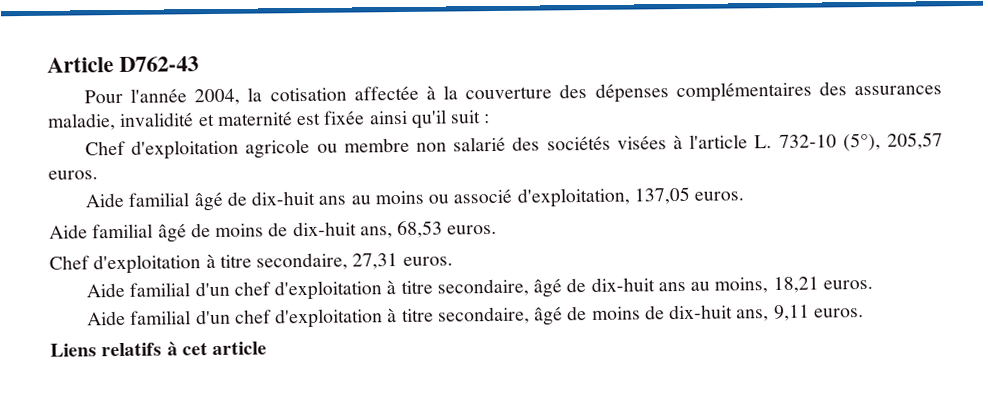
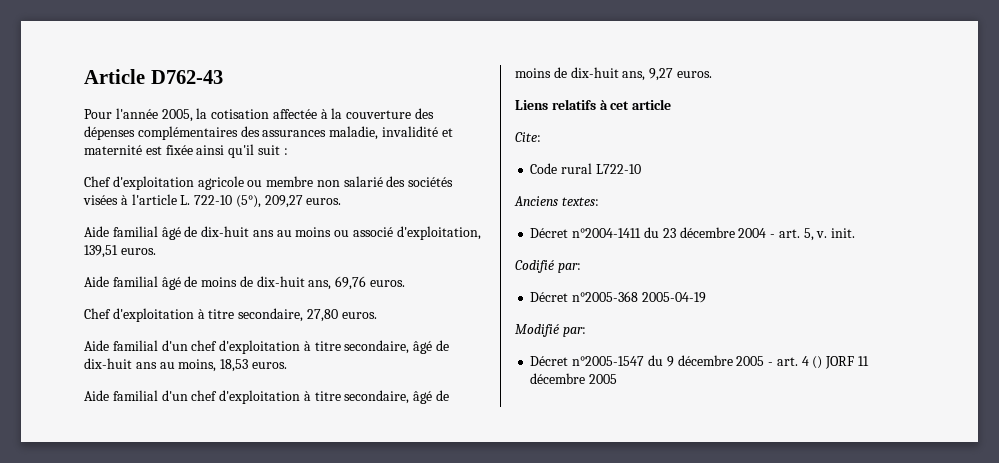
[194,88,241,106] 2004, -> [161,109,193,122] 2005,
[778,132,943,152] 732-10 (5°), 205,57 -> [194,195,303,208] 722-10 (5°), 209,27
[633,186,690,205] 137,05 -> [84,245,118,258] 139,51
[397,220,444,239] 68,53 -> [335,276,367,290] 69,76
[352,253,399,270] 27,31 -> [306,309,338,322] 27,80
[772,276,819,294] 18,21 -> [220,359,249,372] 18,53
[773,304,810,322] 9,11 -> [649,68,674,81] 9,27
(268, 348) none -> [515,132,541,142] [530,163,641,174] [514,196,599,206] [530,227,856,241] [515,260,581,273] [530,291,706,303] [515,324,586,337] [530,355,869,369] [530,373,618,384] // Cite: // Code rural L722-10 // Anciens textes: // Décret n°2004-1411 du 23 décembre 2004 - art. 5, v. init. // Codifié par: // Décret n°2005-368 2005-04-19 // Modifié par: // Décret n°2005-1547 du 9 décembre 2005 - art. 4 () JORF 11 décembre 2005

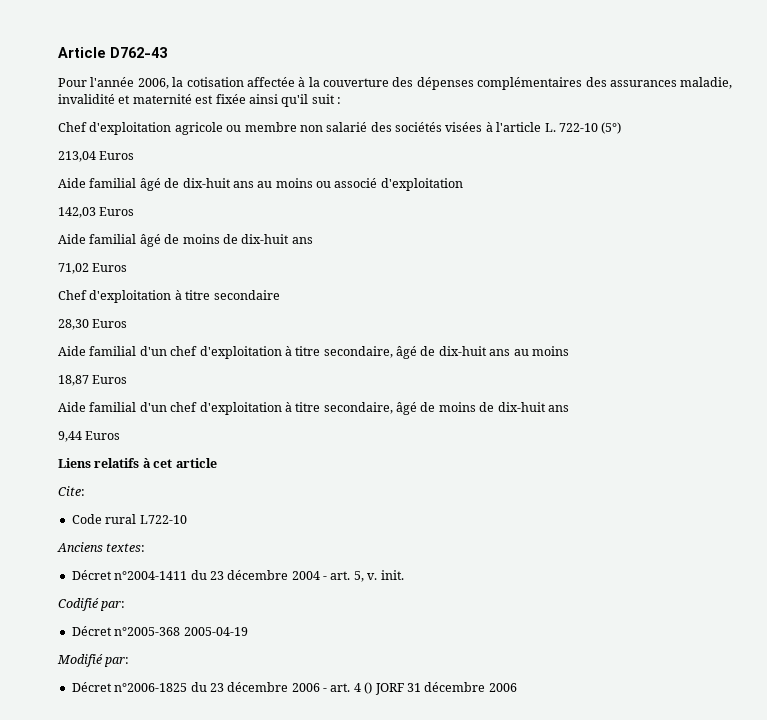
[161,109,193,122] 2005, -> [137,78,169,89] 2006,
[235,195,342,208] (5°), 209,27 euros. -> [601,122,622,134] [58,151,135,162] (5°) // 213,04 Euros
[396,226,481,240] [84,245,156,258] d'exploitation, 139,51 euros. -> [380,178,463,191] [58,207,135,218] d'exploitation // 142,03 Euros
[308,276,406,290] ans, 69,76 euros. -> [291,237,313,244] [58,263,128,274] ans // 71,02 Euros
[238,308,377,322] secondaire, 27,80 euros. -> [213,290,280,300] [58,319,128,330] secondaire // 28,30 Euros
[178,359,287,372] moins, 18,53 euros. -> [531,346,569,356] [58,375,128,386] moins // 18,87 Euros
[622,68,712,81] ans, 9,27 euros. -> [547,405,569,412] [58,431,121,442] ans // 9,44 Euros
[572,355,765,367] n°2005-1547 du 9 décembre 2005 -> [114,682,320,692] n°2006-1825 du 23 décembre 2006
[857,356,869,366] [530,373,618,384] 11 décembre 2005 -> [406,682,517,692] 31 décembre 2006

